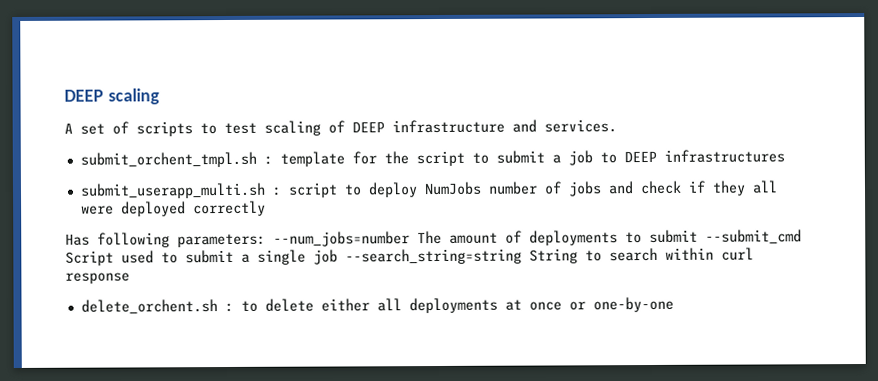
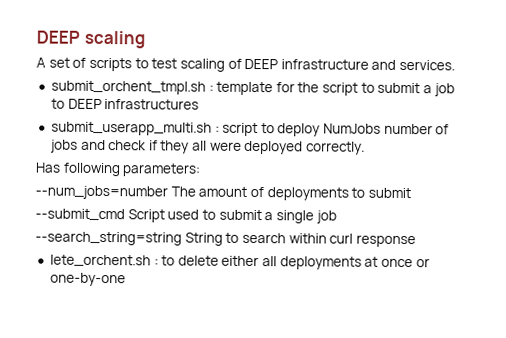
[192,200,266,217] correctly -> [306,141,366,155] correctly.
(266, 240) none -> (202, 170) //
(698, 236) none -> (411, 193) //
(338, 257) none -> (337, 217) //
[80,299,218,314] delete_orchent.sh -> [49,254,151,268] lete_orchent.sh

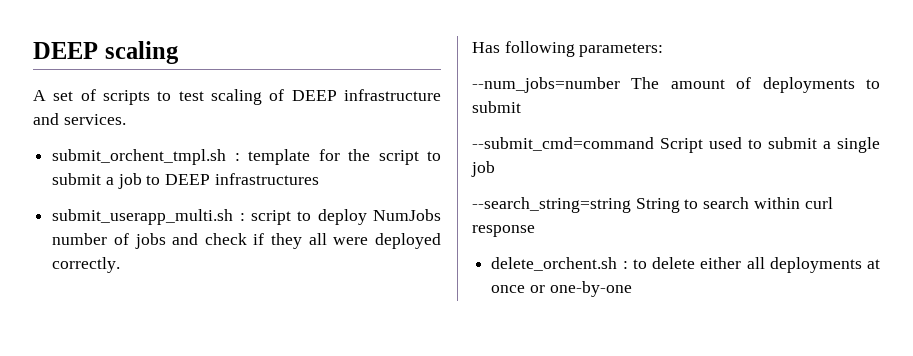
[35,208,125,222] --submit_cmd -> [472,137,654,151] --submit_cmd=command
[49,254,151,268] lete_orchent.sh -> [491,257,618,271] delete_orchent.sh

